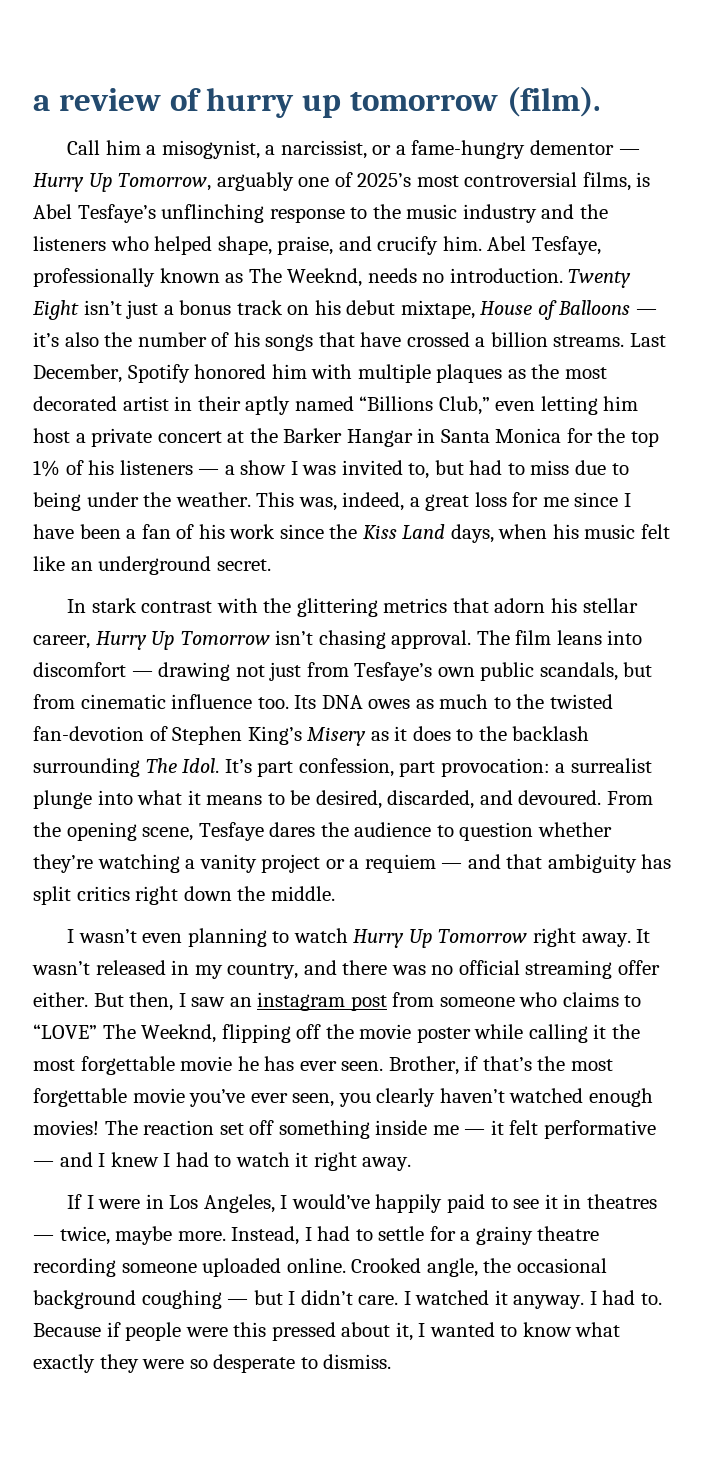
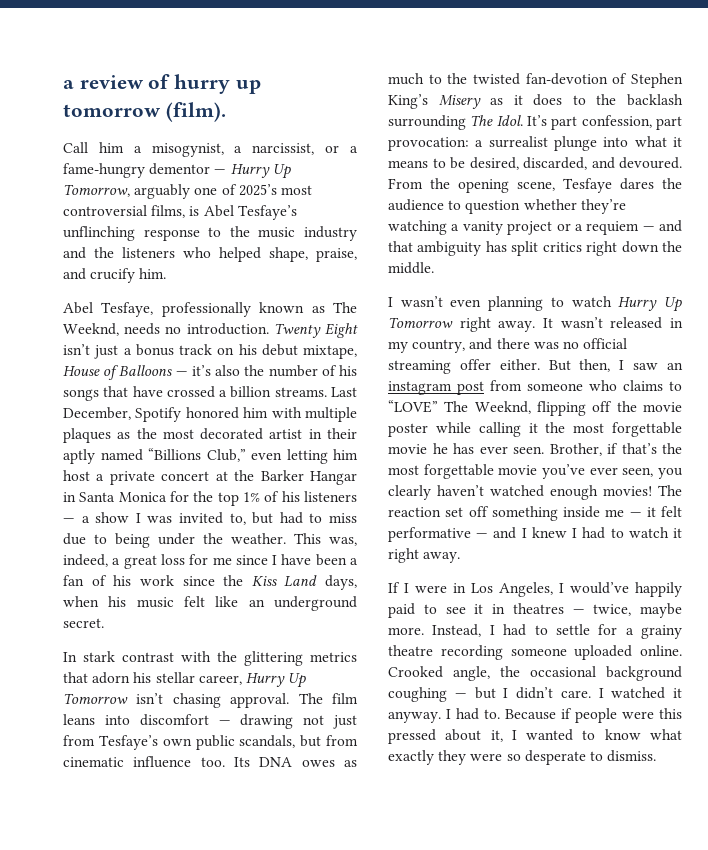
(482, 243) none -> (167, 273) //

